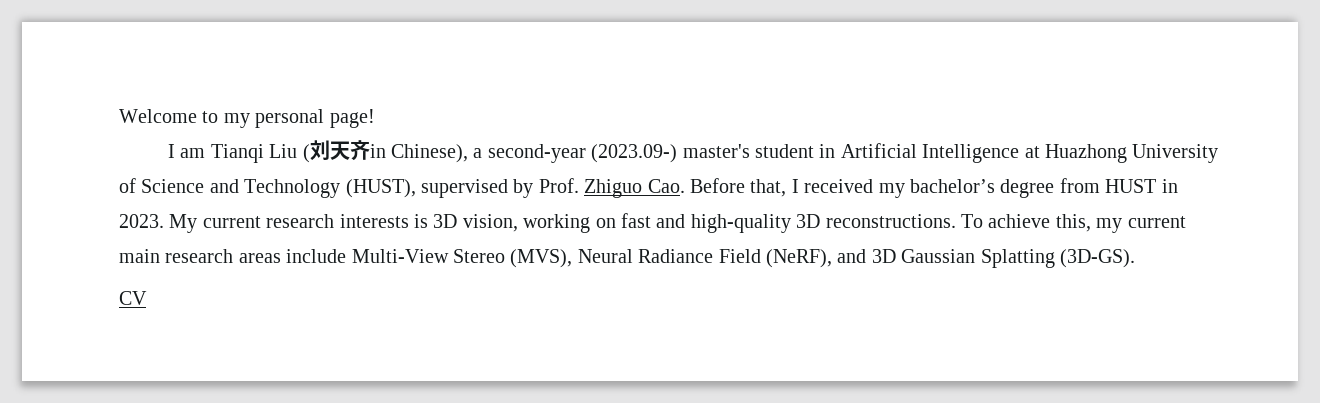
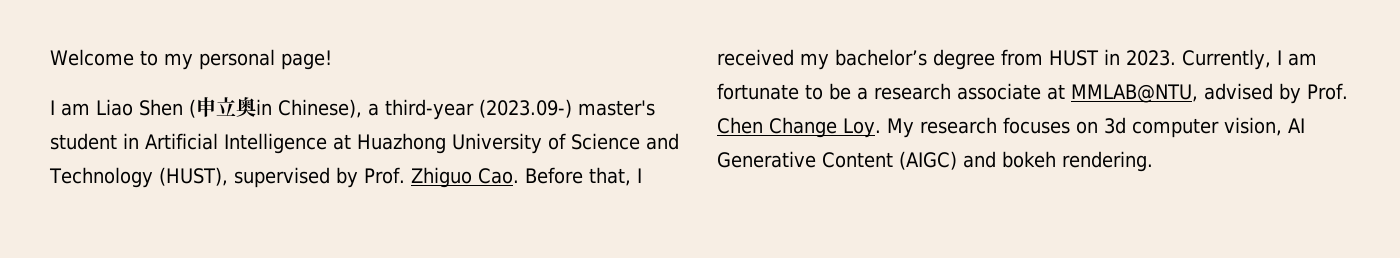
[210,140,370,163] Tianqi Liu (刘天齐 -> [96,97,256,118] Liao Shen (申立奥
[487,144,586,163] second-year -> [385,99,474,120] third-year
[169,213,1186,233] [119,249,1135,268] [119,291,147,305] My current research interests is 3D vision, working on fast and high-quality 3D reconstructions. To achieve this, my current main research areas include Multi-View Stereo (MVS), Neural Radiance Field (NeRF), and 3D Gaussian Splatting (3D-GS). // CV -> [1182,49,1317,70] [717,83,1348,104] [717,117,1305,138] [717,151,1153,172] Currently, I am fortunate to be a research associate at MMLAB@NTU, advised by Prof. Chen Change Loy. My research focuses on 3d computer vision, AI Generative Content (AIGC) and bokeh rendering.

